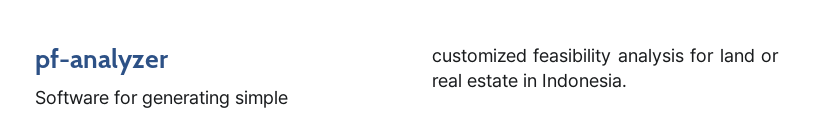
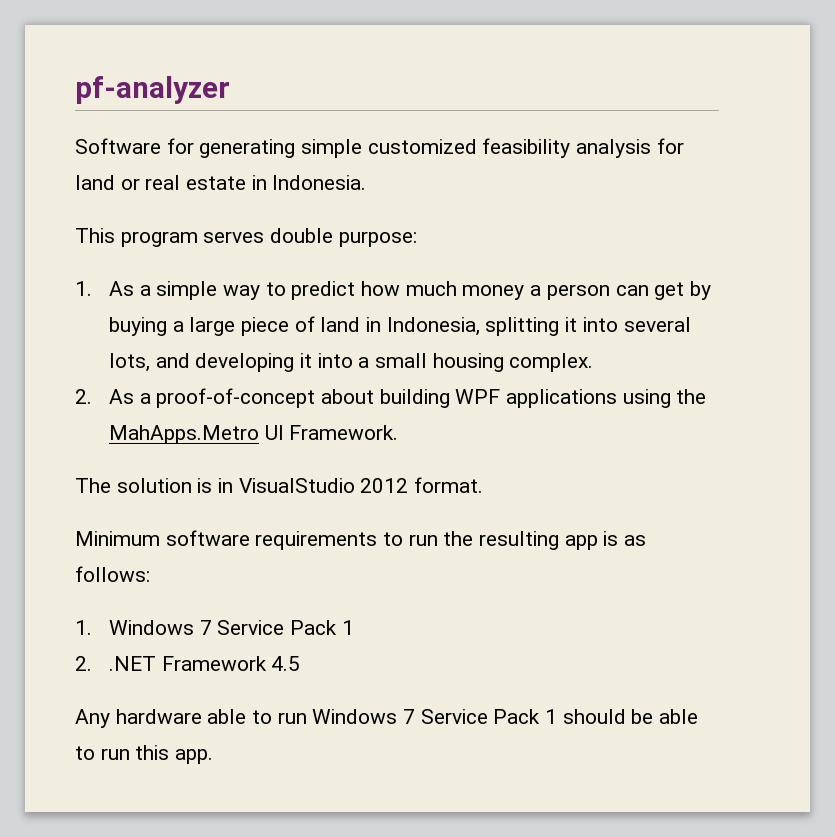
(627, 80) none -> [75,228,417,247] [75,281,711,300] [109,316,691,336] [109,353,594,372] [75,388,707,408] [109,425,399,444] [75,477,484,493] [75,530,647,550] [75,566,150,582] [75,620,354,635] [75,656,301,671] [75,709,699,728] [75,745,214,764] // This program serves double purpose: // 1. As a simple way to predict how much money a person can get by buying a large piece of land in Indonesia, splitting it into several lots, and developing it into a small housing complex. // 2. As a proof-of-concept about building WPF applications using the MahApps.Metro UI Framework. // The solution is in VisualStudio 2012 format. // Minimum software requirements to run the resulting app is as follows: // 1. Windows 7 Service Pack 1 // 2. .NET Framework 4.5 // Any hardware able to run Windows 7 Service Pack 1 should be able to run this app.

